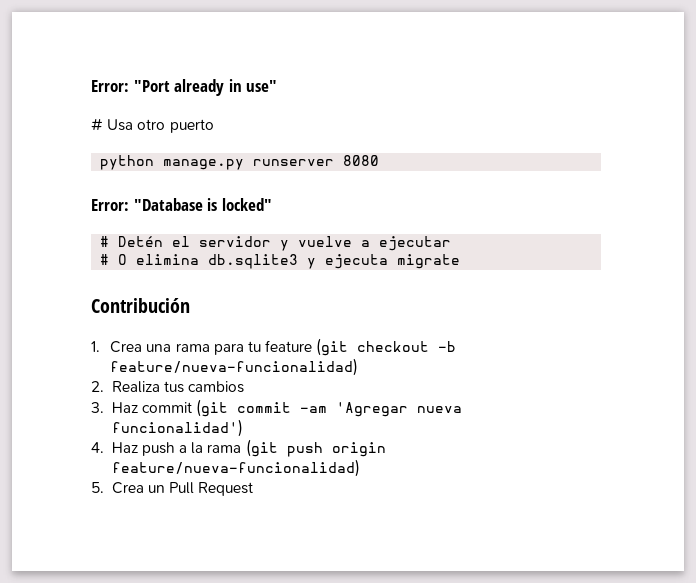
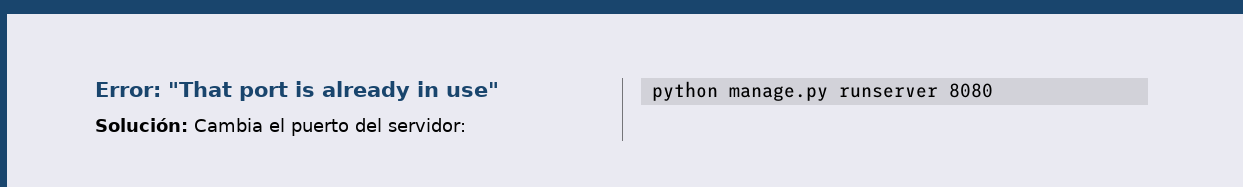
[91,80,170,92] Error: "Port -> [95,81,315,101] Error: "That port is
[91,118,166,131] # Usa otro -> [95,118,285,132] Solución: Cambia el
(214, 126) none -> [355,118,466,132] del servidor:
[91,198,272,211] [100,236,452,251] [100,254,461,269] [91,298,190,313] [91,338,457,356] [110,358,359,376] [91,381,245,393] [91,399,463,417] [111,419,243,437] [91,439,386,457] [111,459,360,477] [91,482,254,496] // Error: "Database is locked" // # Detén el servidor y vuelve a ejecutar // # O elimina db.sqlite3 y ejecuta migrate // Contribución // 1. Crea una rama para tu feature (git checkout -b feature/nueva-funcionalidad) // 2. Realiza tus cambios // 3. Haz commit (git commit -am 'Agregar nueva funcionalidad') // 4. Haz push a la rama (git push origin feature/nueva-funcionalidad) // 5. Crea un Pull Request -> (993, 90) none

